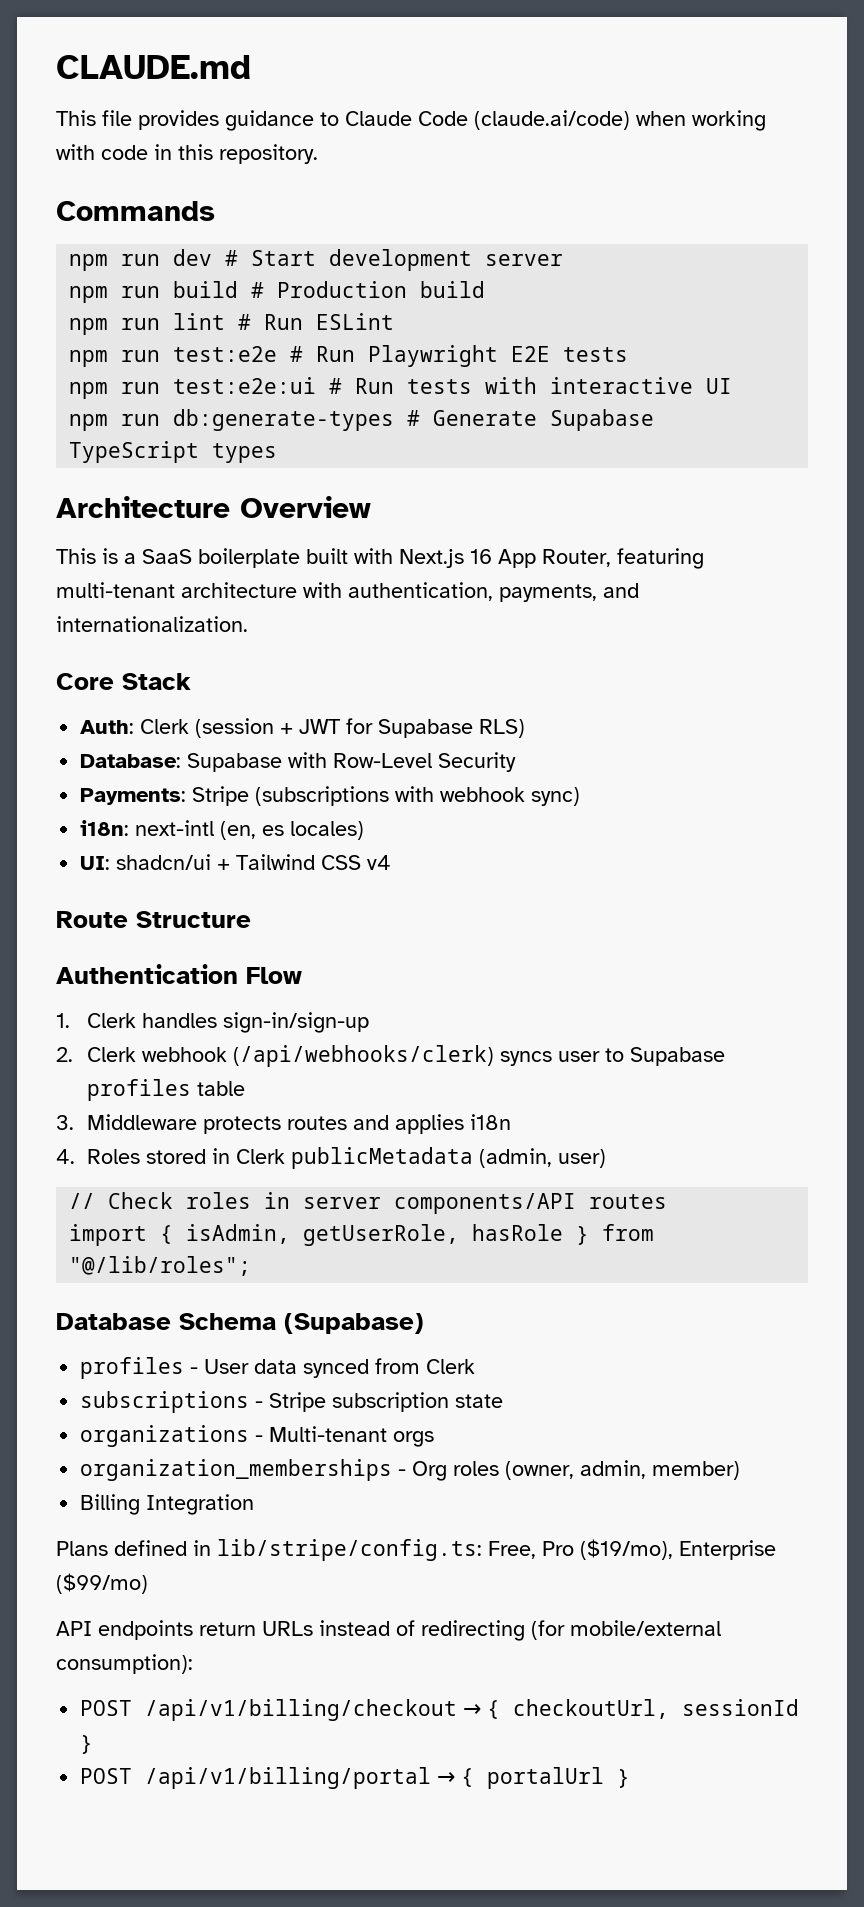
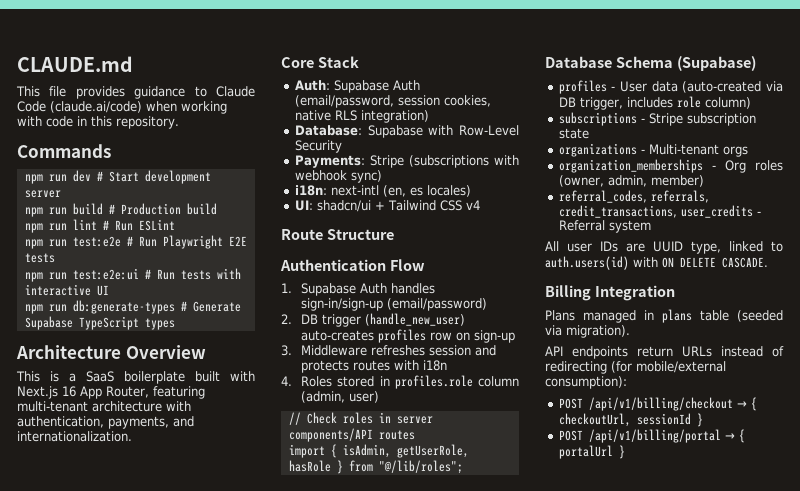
[140,718,526,738] Clerk (session + JWT for Supabase RLS) -> [333,80,420,93] [294,95,491,108] [294,110,429,123] Supabase Auth (email/password, session cookies, native RLS integration)
[87,1013,137,1028] Clerk -> [301,283,388,296] Supabase Auth
(370, 1022) none -> [387,298,488,311] (email/password)
[87,1045,726,1067] [87,1079,246,1101] [56,1114,465,1134] Clerk webhook (/api/webhooks/clerk) syncs user to Supabase profiles table // 3. Middleware protects routes and applies -> [301,313,466,327] [301,329,516,343] [281,345,497,356] [301,360,420,373] DB trigger (handle_new_user) auto-creates profiles row on sign-up // 3. Middleware refreshes session and protects routes with
[236,1147,474,1169] Clerk publicMetadata -> [394,375,519,389] profiles.role column
[303,1358,476,1378] synced from Clerk -> [682,81,783,93] [558,96,751,110] (auto-created via DB trigger, includes role column)
[80,1494,255,1515] [56,1539,776,1561] [56,1573,148,1594] Billing Integration // Plans defined in lib/stripe/config.ts: Free, Pro ($19/mo), Enterprise ($99/mo) -> [558,190,709,203] [558,205,761,218] [558,220,651,233] [545,241,783,254] [545,256,768,270] [545,285,675,301] [545,309,783,323] [545,325,630,338] referral_codes, referrals, credit_transactions, user_credits - Referral system // All user IDs are UUID type, linked to auth.users(id) with ON DELETE CASCADE. // Billing Integration // Plans managed in plans table (seeded via migration).

